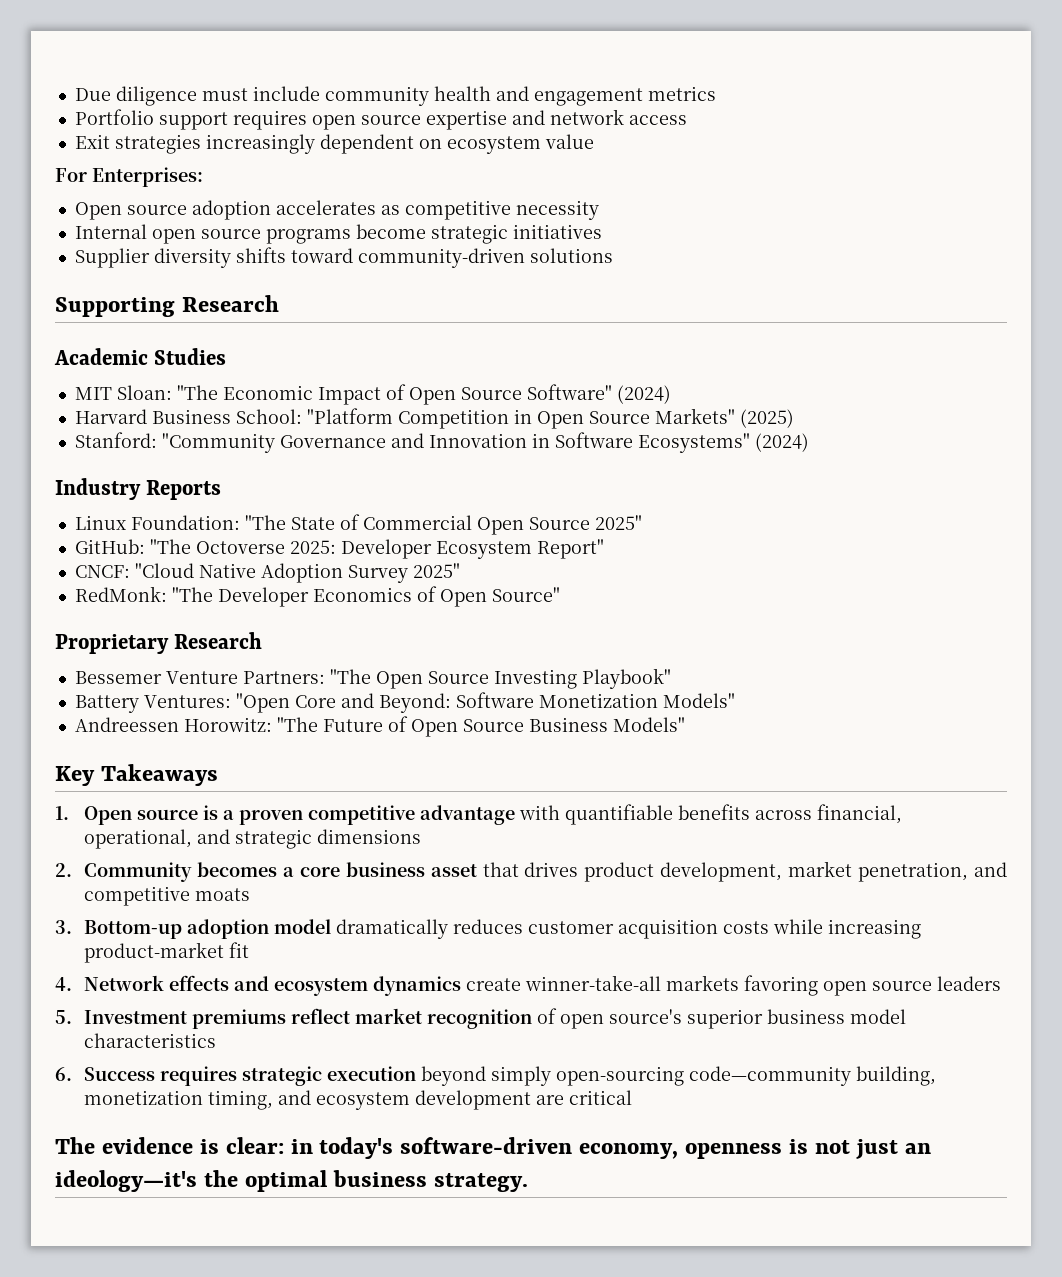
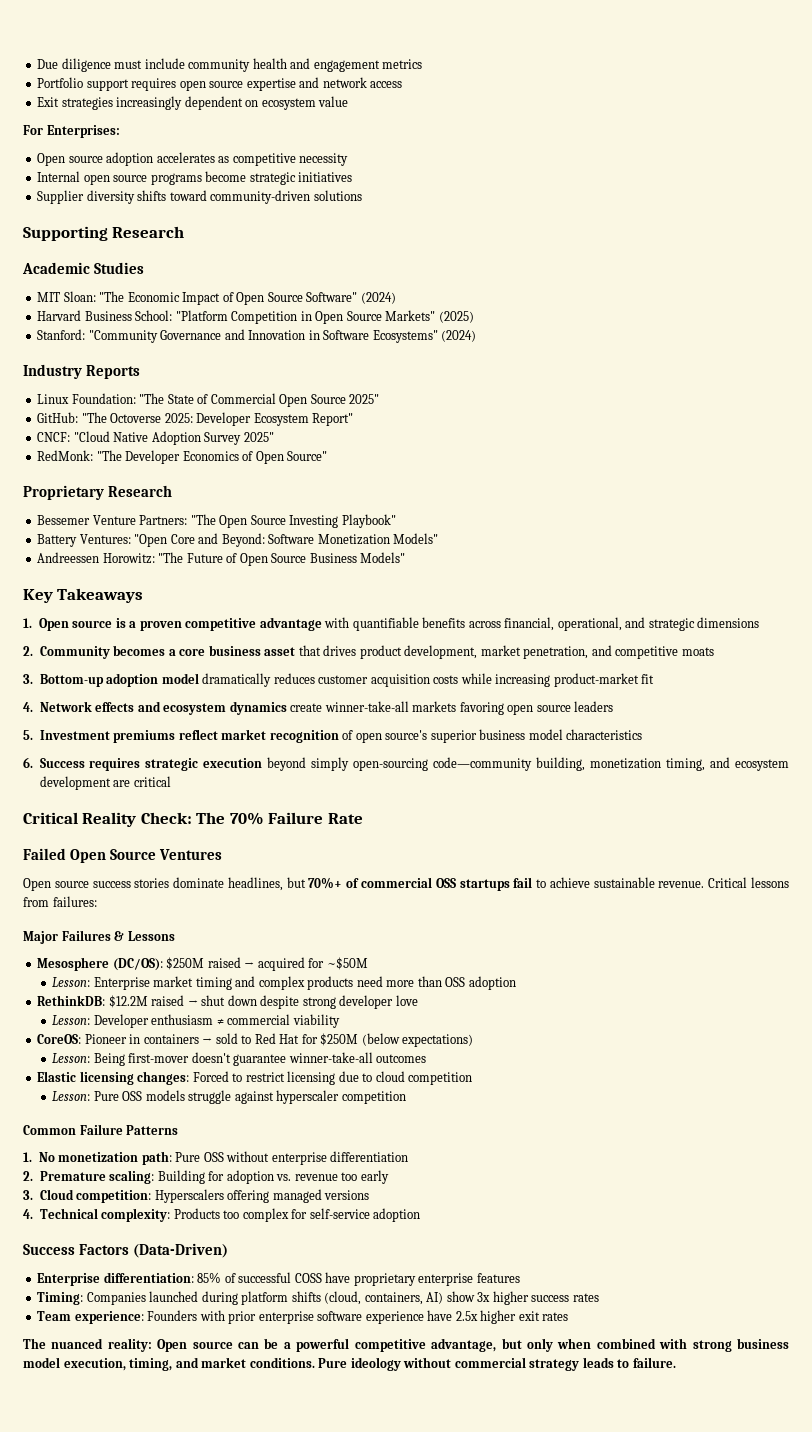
[55,1137,931,1159] [55,1170,528,1192] The evidence is clear: in today's software-driven economy, openness is not just an ideology—it's the optimal business strategy. -> [23,812,363,827] [23,848,222,863] [23,877,790,891] [23,896,97,907] [23,930,175,944] [37,957,368,971] [52,976,516,990] [37,995,418,1009] [52,1014,340,1028] [37,1033,474,1047] [52,1052,427,1066] [37,1071,473,1085] [52,1090,406,1104] [23,1124,179,1135] [23,1151,409,1165] [23,1170,389,1184] [23,1189,370,1203] [23,1208,421,1222] [23,1243,228,1258] [37,1272,520,1286] [37,1291,599,1305] [37,1310,569,1324] [23,1338,789,1352] [23,1357,676,1371] Critical Reality Check: The 70% Failure Rate // Failed Open Source Ventures // Open source success stories dominate headlines, but 70%+ of commercial OSS startups fail to achieve sustainable revenue. Critical lessons from failures: // Major Failures & Lessons // Mesosphere (DC/OS): $250M raised → acquired for ~$50M // Lesson: Enterprise market timing and complex products need more than OSS adoption // RethinkDB: $12.2M raised → shut down despite strong developer love // Lesson: Developer enthusiasm ≠ commercial viability // CoreOS: Pioneer in containers → sold to Red Hat for $250M (below expectations) // Lesson: Being first-mover doesn't guarantee winner-take-all outcomes // Elastic licensing changes: Forced to restrict licensing due to cloud competition // Lesson: Pure OSS models struggle against hyperscaler competition // Common Failure Patterns // 1. No monetization path: Pure OSS without enterprise differentiation // 2. Premature scaling: Building for adoption vs. revenue too early // 3. Cloud competition: Hyperscalers offering managed versions // 4. Technical complexity: Products too complex for self-service adoption // Success Factors (Data-Driven) // Enterprise differentiation: 85% of successful COSS have proprietary enterprise features // Timing: Companies launched during platform shifts (cloud, containers, AI) show 3x higher success rates // Team experience: Founders with prior enterprise software experience have 2.5x higher exit rates // The nuanced reality: Open source can be a powerful competitive advantage, but only when combined with strong business model execution, timing, and market conditions. Pure ideology without commercial strategy leads to failure.

